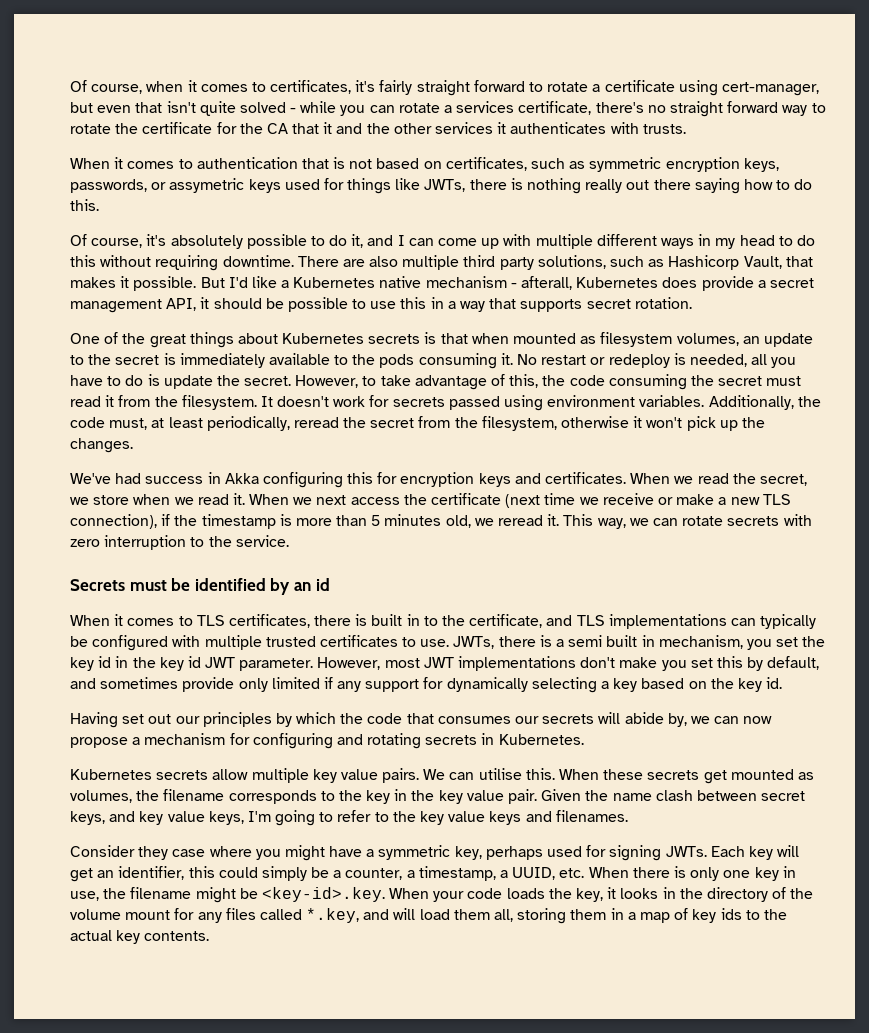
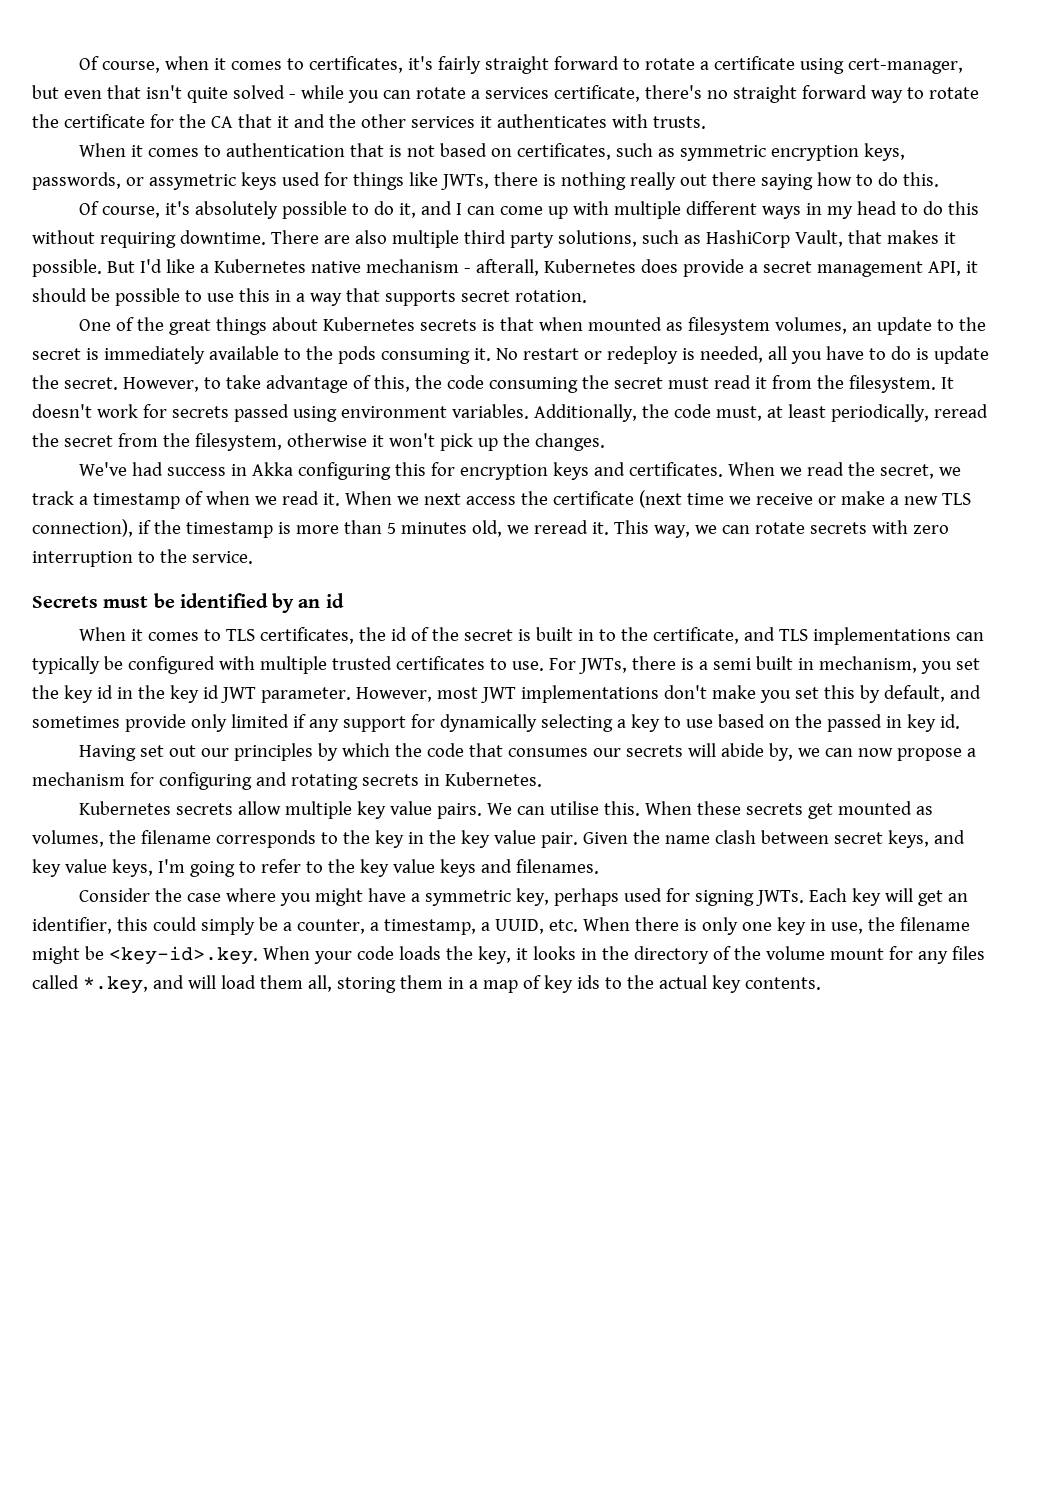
[668,255,740,270] Hashicorp -> [705,230,790,248] HashiCorp
[93,495,130,505] store -> [32,491,203,509] track a timestamp of
[314,615,352,626] there -> [358,627,513,641] the id of the secret
(450, 643) none -> [548,658,576,670] For
(638, 685) none -> [663,716,713,728] to use
(734, 683) none -> [826,714,902,732] passed in
[138,846,169,860] they -> [154,888,182,902] the

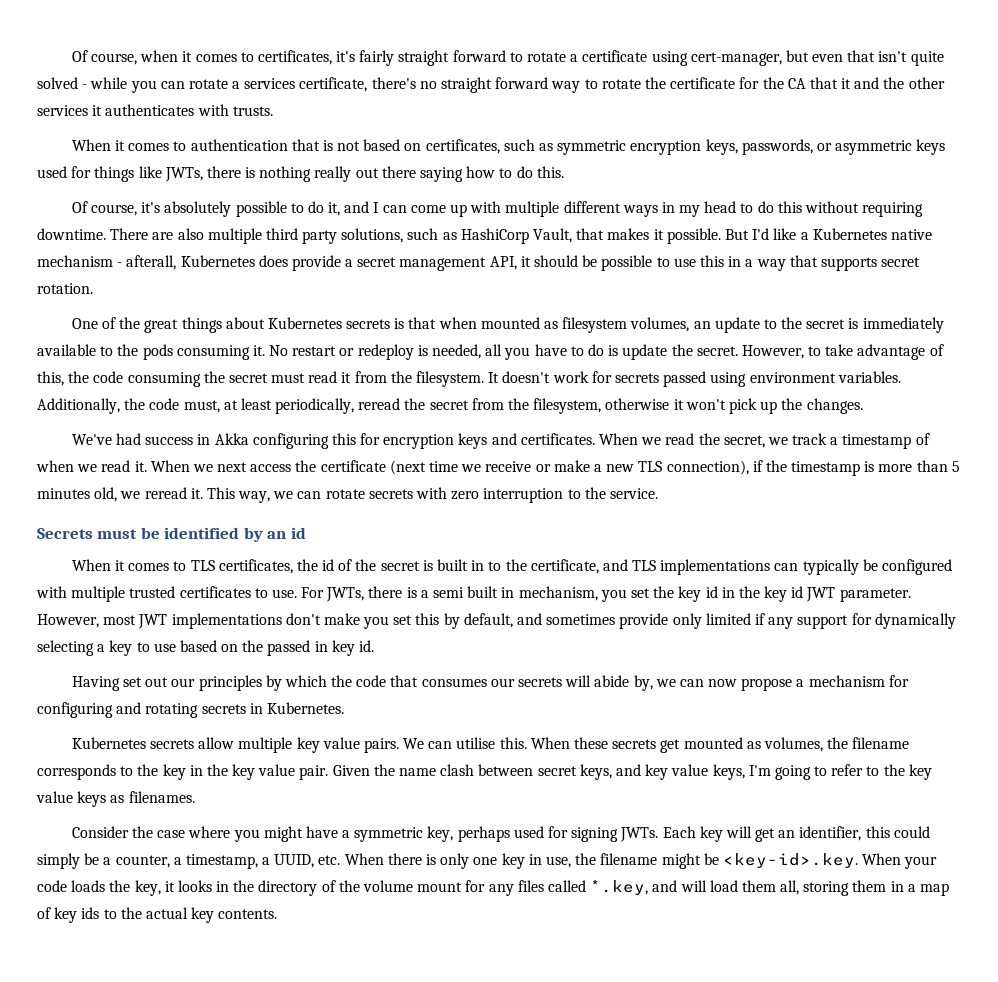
[148,174,236,190] assymetric -> [835,140,913,155] asymmetric
[480,859,512,873] and -> [110,795,125,803] as

